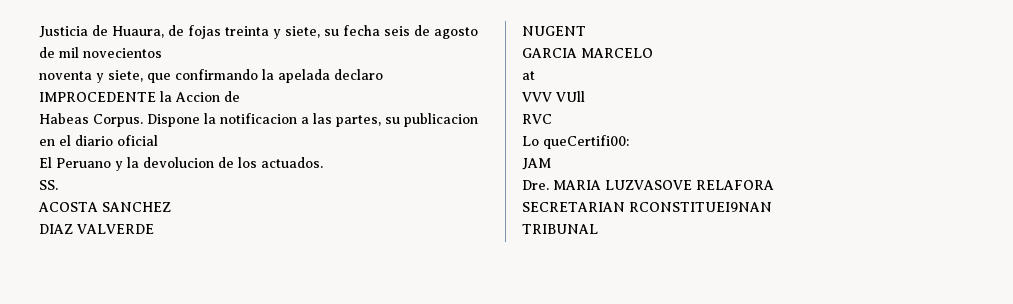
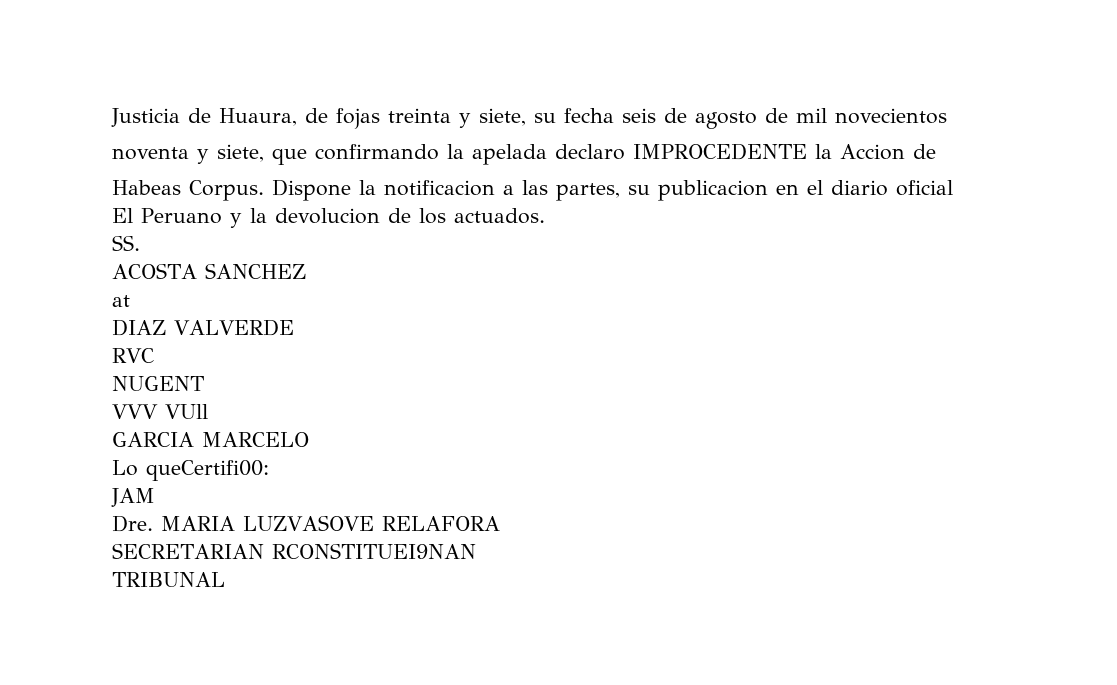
(171, 207) none -> [112,295,130,307] // at
(154, 229) none -> [112,348,154,363] // RVC
[522,48,653,58] [522,71,535,80] // GARCIA MARCELO // at -> (204, 383) none
[522,114,552,124] RVC -> [112,432,309,447] GARCIA MARCELO

